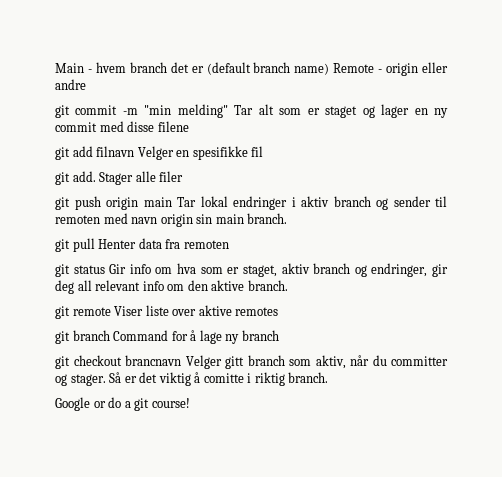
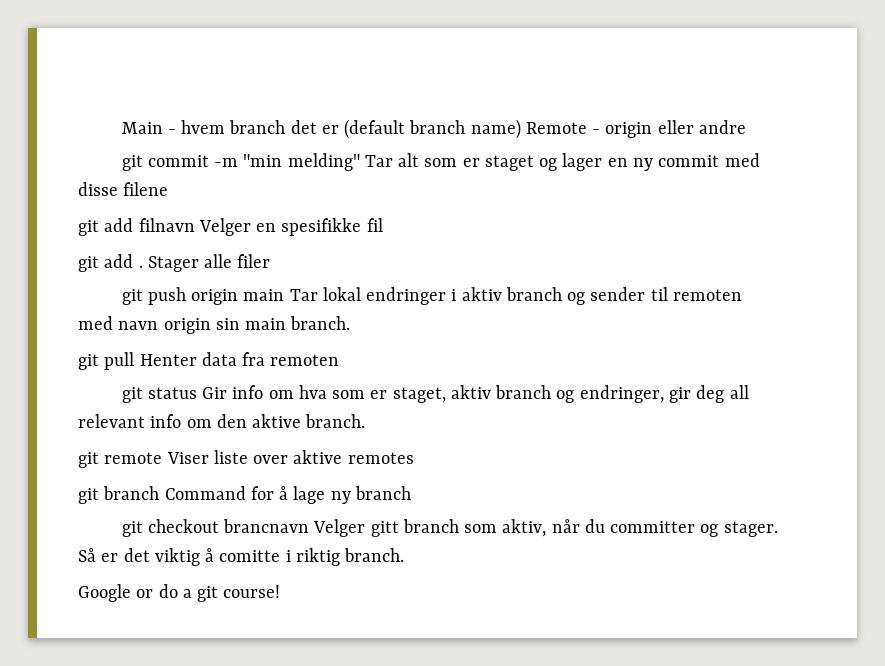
[72,171,96,182] add. -> [104,254,143,268] add .

